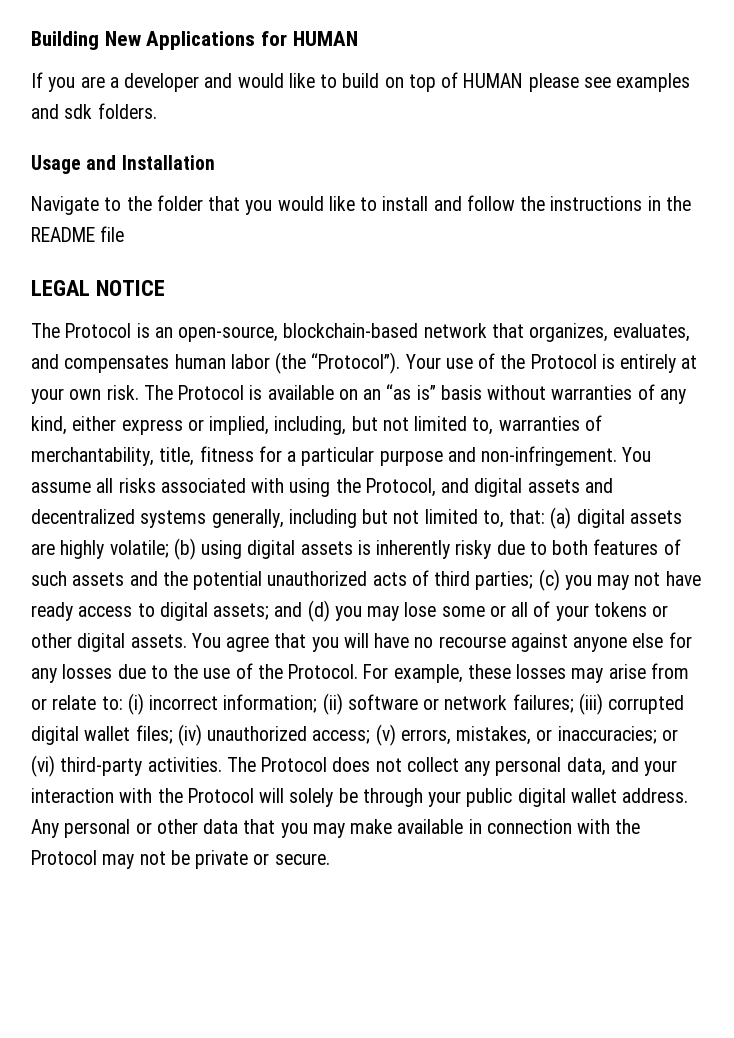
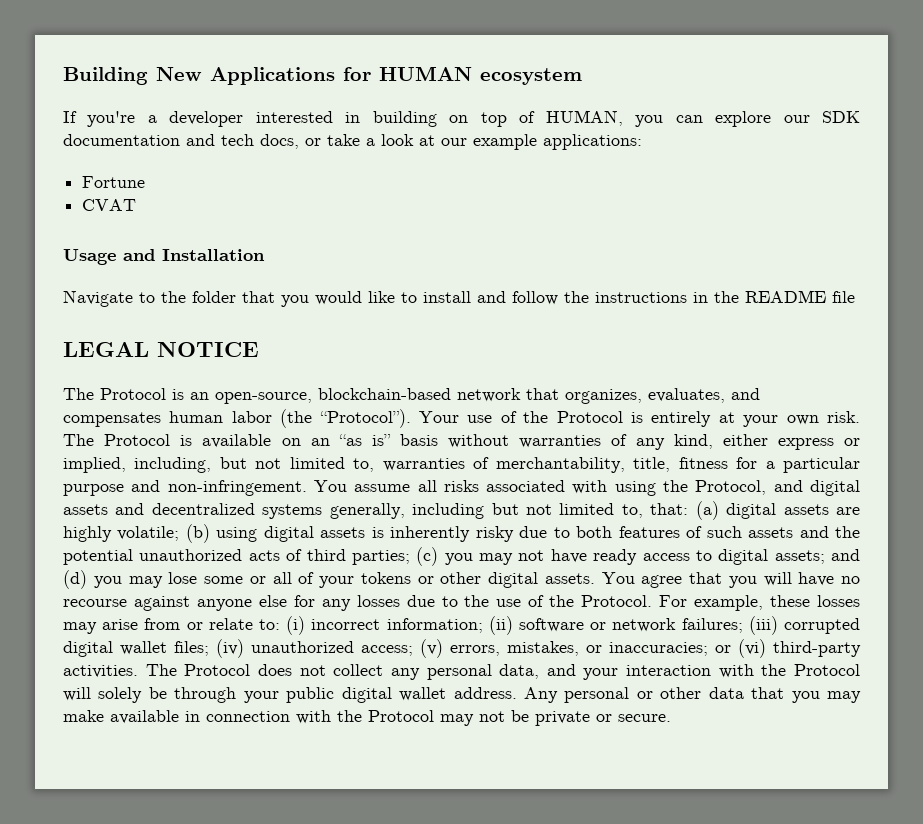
(358, 38) none -> [480,68,582,85] ecosystem
[48,72,691,92] [31,103,157,119] you are a developer and would like to build on top of HUMAN please see examples and sdk folders. -> [87,110,860,127] [63,134,642,150] [82,176,146,188] [82,199,137,211] you're a developer interested in building on top of HUMAN, you can explore our SDK documentation and tech docs, or take a look at our example applications: // Fortune // CVAT

